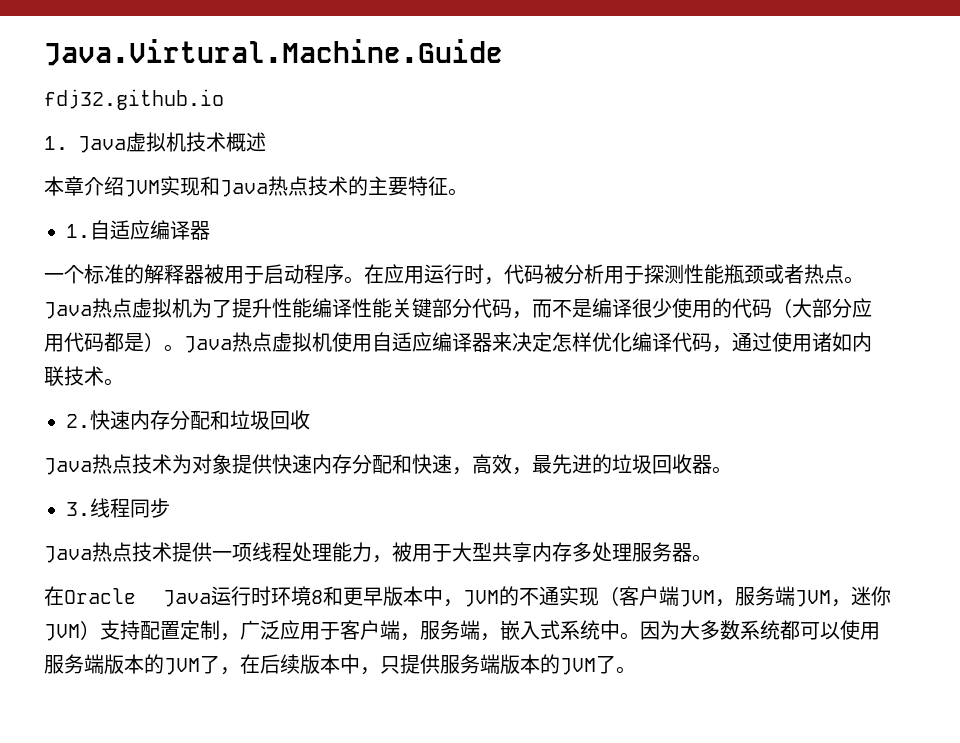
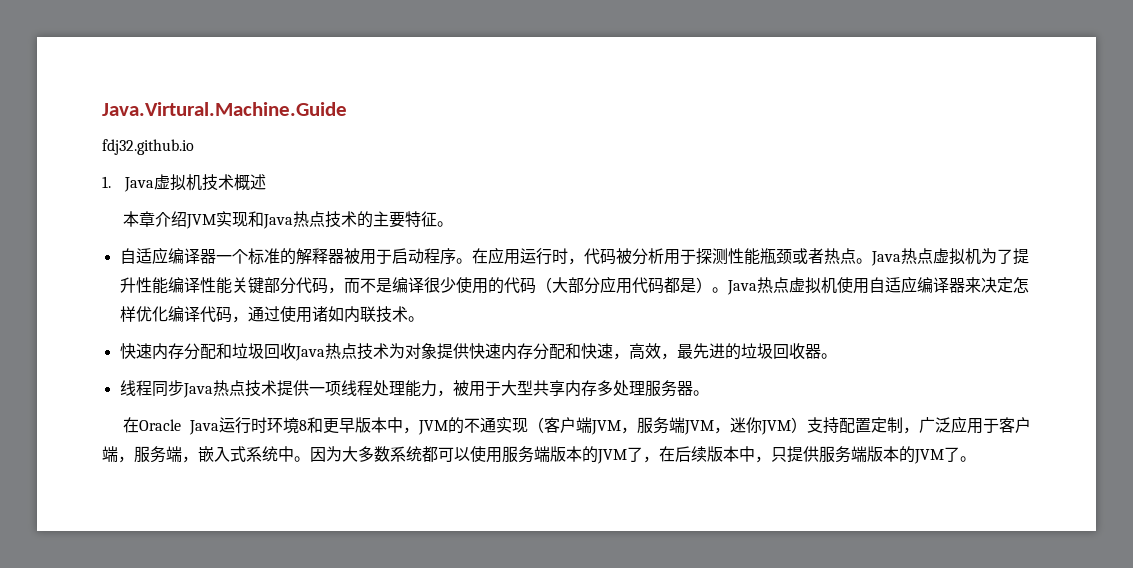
[66,220,210,240] 1.自适应编译器 // -> [119,247,216,264] 自适应编译器
[66,414,90,428] 2. -> (424, 319) none
(310, 420) // -> (296, 351) none
[66,502,90,516] 3. -> (837, 356) none
(170, 508) // -> (184, 388) none

